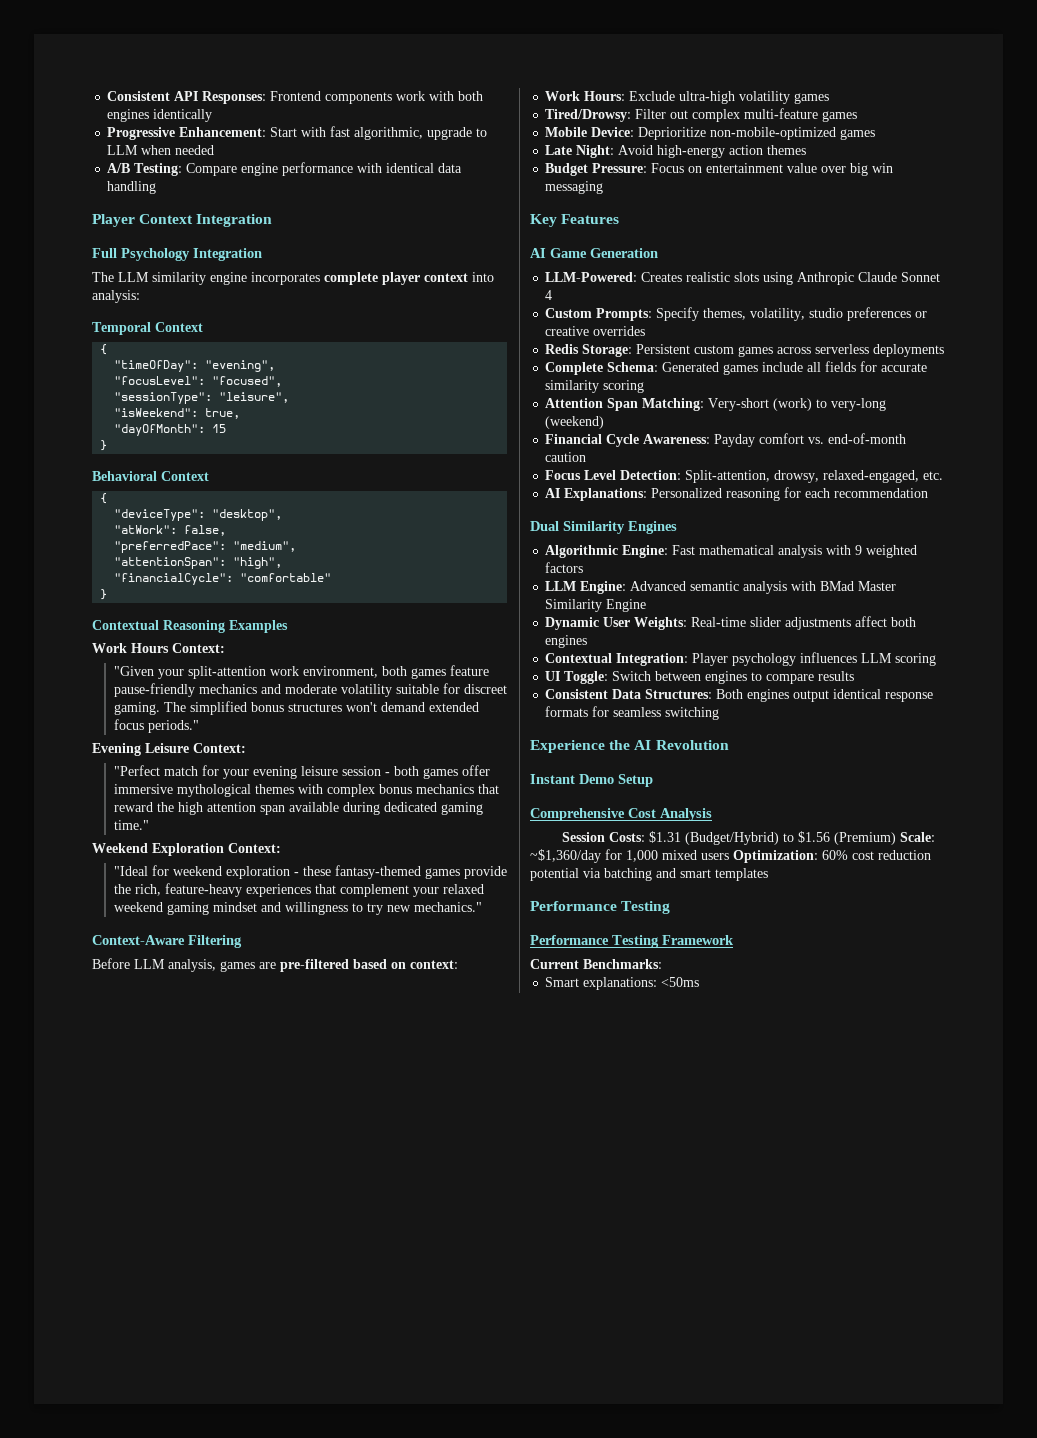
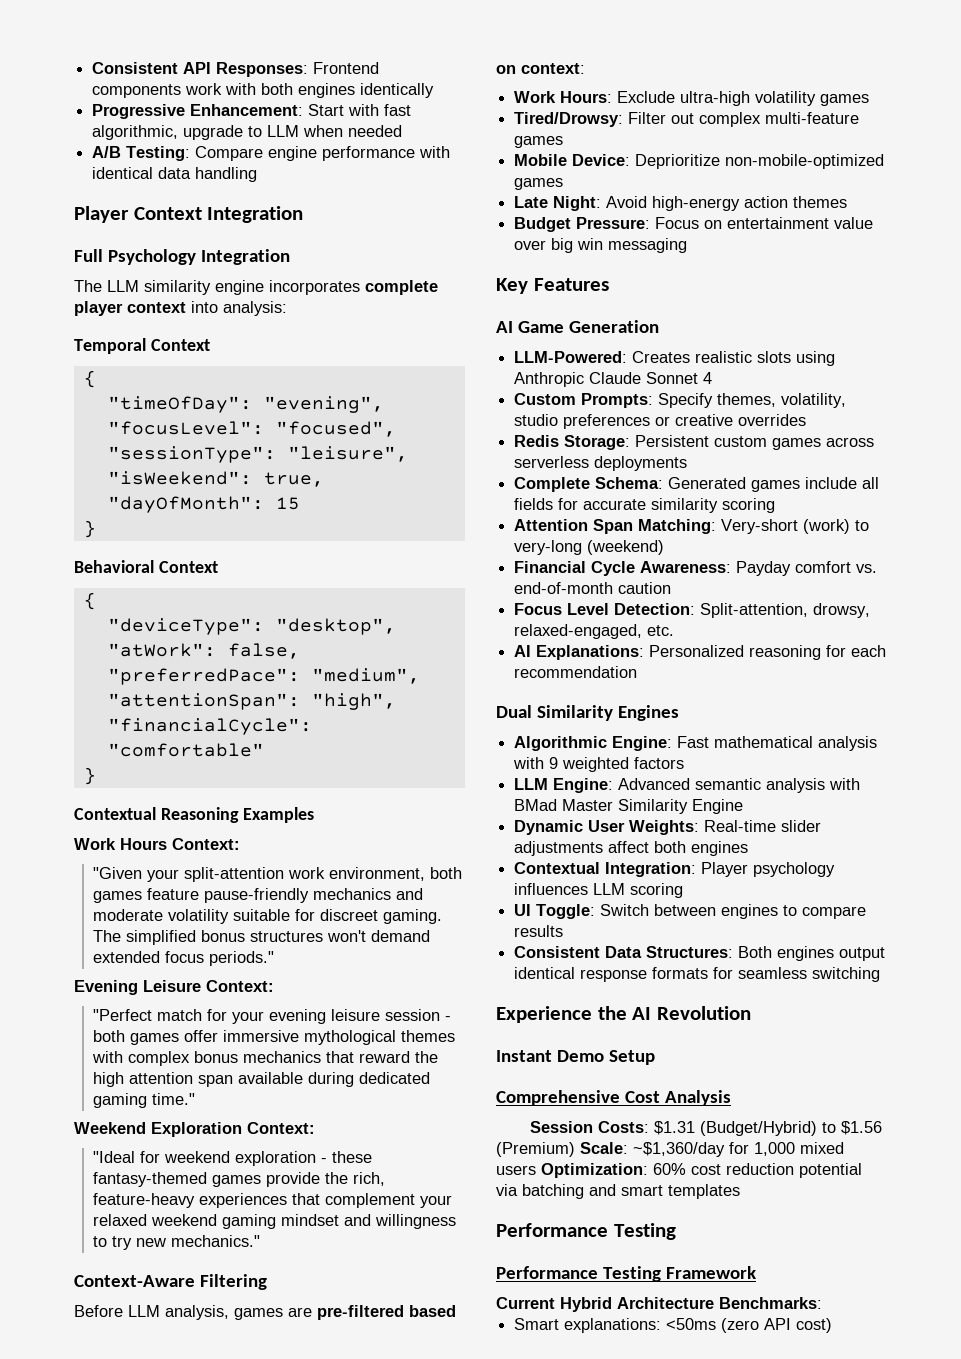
(579, 964) none -> [560,1297,714,1312] Hybrid Architecture
(700, 982) none -> [721,1318,833,1333] (zero API cost)

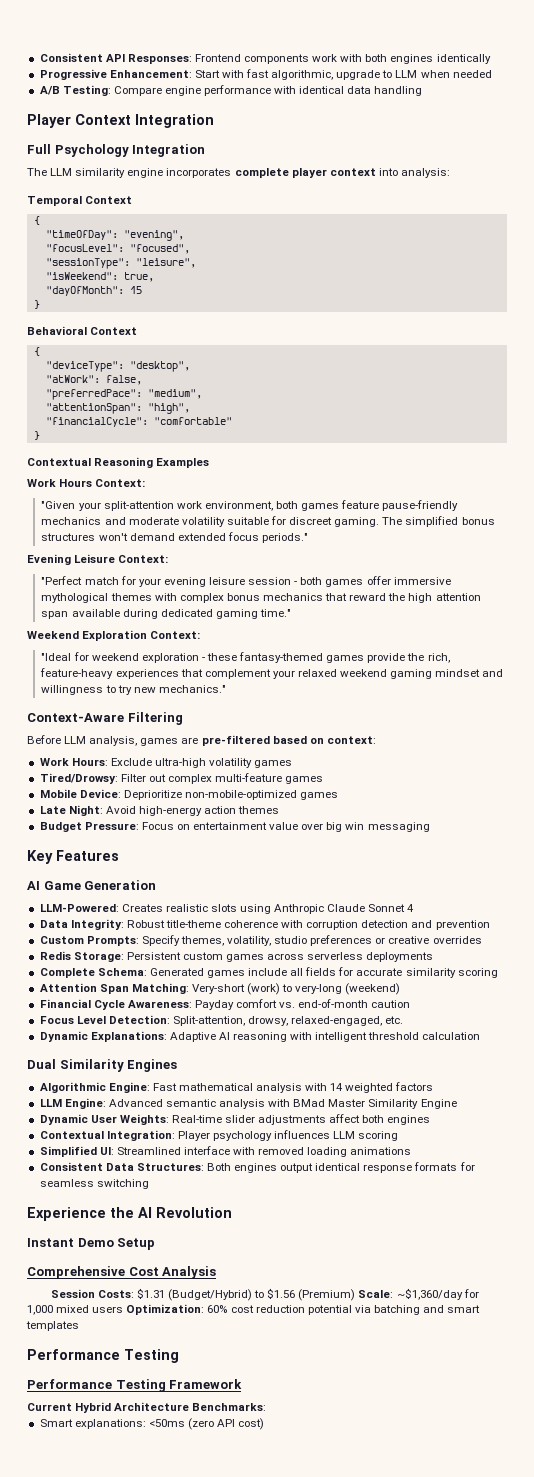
(713, 378) none -> [39,919,490,930] // Data Integrity: Robust title-theme coherence with corruption detection and prevention
[514,645,887,660] [514,666,638,678] AI Explanations: Personalized reasoning for each recommendation -> [39,1031,481,1042] Dynamic Explanations: Adaptive AI reasoning with intelligent threshold calculation
[549,757,559,769] 9 -> [330,1083,344,1091] 14
[514,904,867,919] [514,925,564,937] UI Toggle: Switch between engines to compare results -> [39,1146,412,1157] Simplified UI: Streamlined interface with removed loading animations

